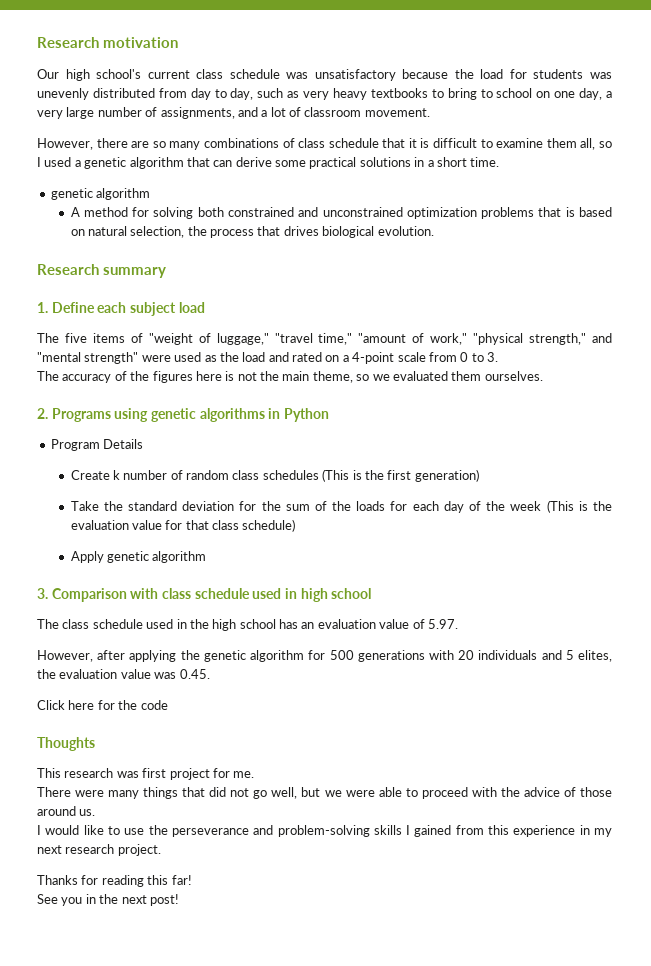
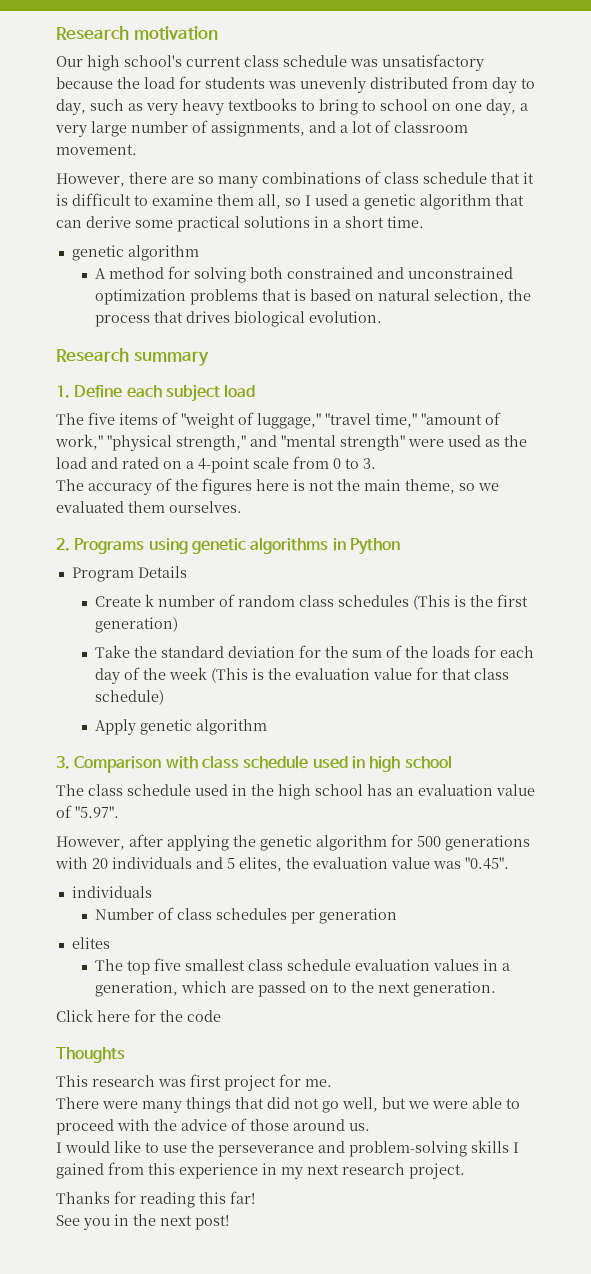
[427,619,458,629] 5.97. -> [75,806,119,818] "5.97".
[179,669,210,679] 0.45. -> [465,857,509,870] [71,886,152,898] [95,907,398,924] [71,937,110,949] [95,958,511,975] [95,981,497,997] "0.45". // individuals // Number of class schedules per generation // elites // The top five smallest class schedule evaluation values in a generation, which are passed on to the next generation.

